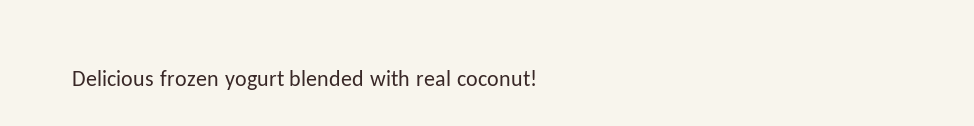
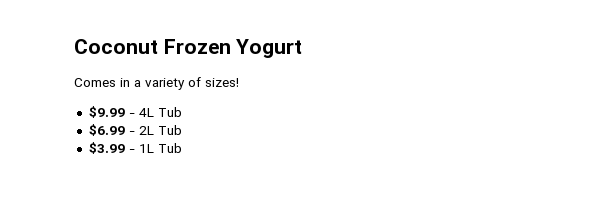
[72,70,537,90] Delicious frozen yogurt blended with real coconut! -> [74,39,303,58] [74,77,239,90] [88,106,182,118] [88,124,182,136] [88,142,182,154] Coconut Frozen Yogurt // Comes in a variety of sizes! // $9.99 - 4L Tub // $6.99 - 2L Tub // $3.99 - 1L Tub

